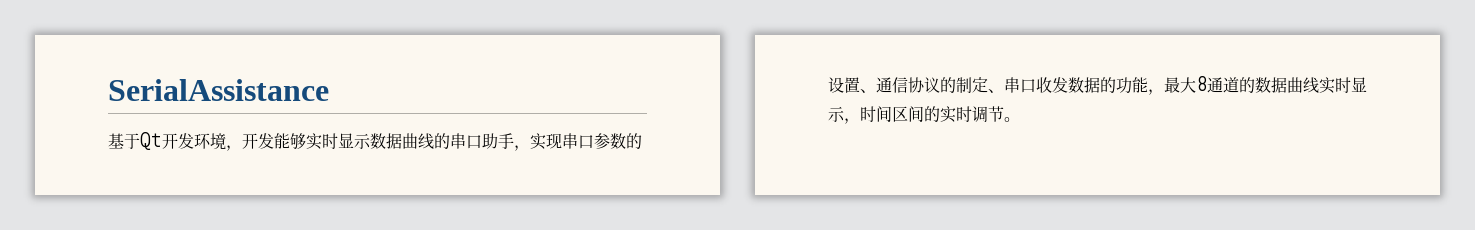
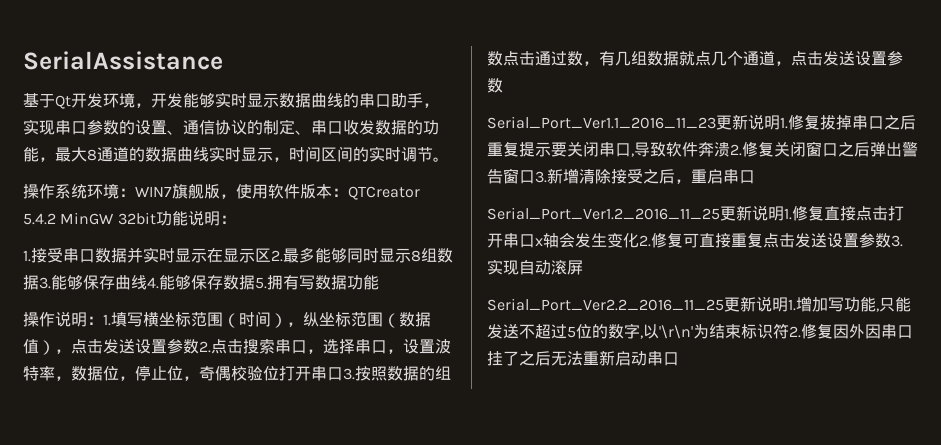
(1020, 119) none -> [23,183,420,200] [23,210,236,226] [23,247,453,263] [23,275,379,290] [23,311,431,328] [23,338,451,355] [23,365,451,381] [487,50,903,66] [487,78,503,93] [487,114,916,130] [487,141,918,157] [487,168,755,184] [487,205,904,221] [487,232,903,248] [487,259,583,275] [487,296,911,312] [487,323,913,339] [487,350,679,366] // 操作系统环境：WIN7旗舰版，使用软件版本：QTCreator 5.4.2 MinGW 32bit功能说明： // 1.接受串口数据并实时显示在显示区2.最多能够同时显示8组数据3.能够保存曲线4.能够保存数据5.拥有写数据功能 // 操作说明：1.填写横坐标范围（时间），纵坐标范围（数据值），点击发送设置参数2.点击搜索串口，选择串口，设置波特率，数据位，停止位，奇偶校验位打开串口3.按照数据的组数点击通过数，有几组数据就点几个通道，点击发送设置参数 // Serial_Port_Ver1.1_2016_11_23更新说明1.修复拔掉串口之后重复提示要关闭串口,导致软件奔溃2.修复关闭窗口之后弹出警告窗口3.新增清除接受之后，重启串口 // Serial_Port_Ver1.2_2016_11_25更新说明1.修复直接点击打开串口x轴会发生变化2.修复可直接重复点击发送设置参数3.实现自动滚屏 // Serial_Port_Ver2.2_2016_11_25更新说明1.增加写功能,只能发送不超过5位的数字,以'\r\n'为结束标识符2.修复因外因串口挂了之后无法重新启动串口

